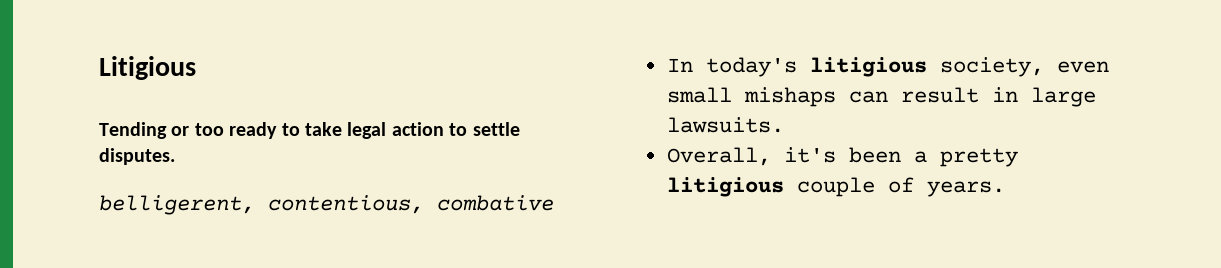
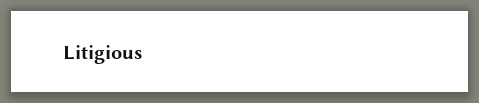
[99,122,520,139] [99,148,175,165] [99,195,554,215] [666,57,1109,77] [666,87,1096,107] [666,117,784,133] [666,147,1018,167] [666,177,1005,197] // Tending or too ready to take legal action to settle disputes. // belligerent, contentious, combative // In today's litigious society, even small mishaps can result in large lawsuits. // Overall, it's been a pretty litigious couple of years. -> (142, 54) none

